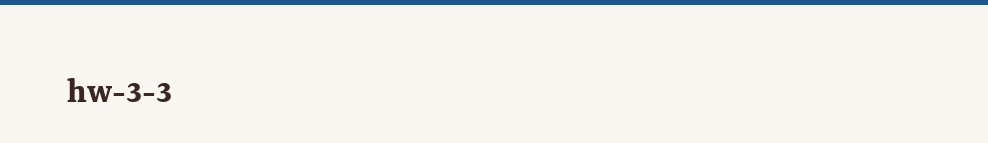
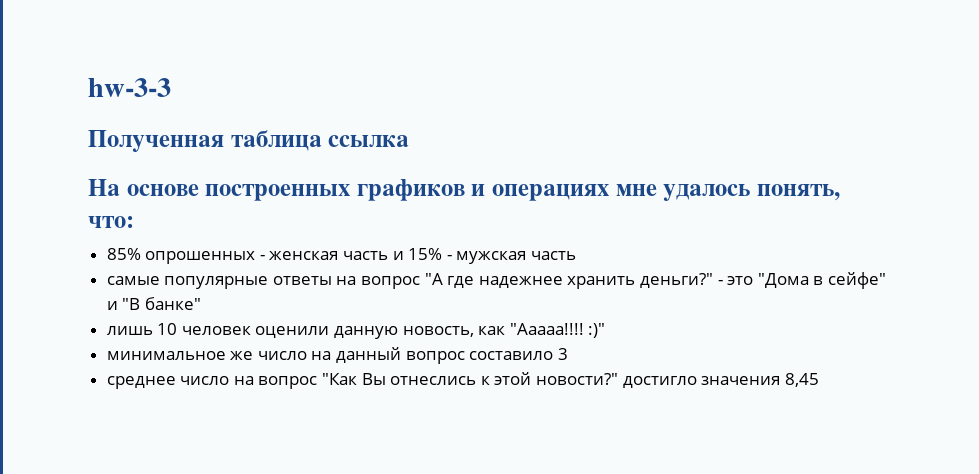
(172, 90) none -> [88,130,410,152] [88,179,840,201] [88,216,134,228] [106,248,577,264] [106,272,886,289] [106,297,201,310] [106,323,606,339] [106,347,568,364] [106,372,819,389] // Полученная таблица ссылка // На основе построенных графиков и операциях мне удалось понять, что: // 85% опрошенных - женская часть и 15% - мужская часть // самые популярные ответы на вопрос "А где надежнее хранить деньги?" - это "Дома в сейфе" и "В банке" // лишь 10 человек оценили данную новость, как "Ааааа!!!! :)" // минимальное же число на данный вопрос составило 3 // среднее число на вопрос "Как Вы отнеслись к этой новости?" достигло значения 8,45

